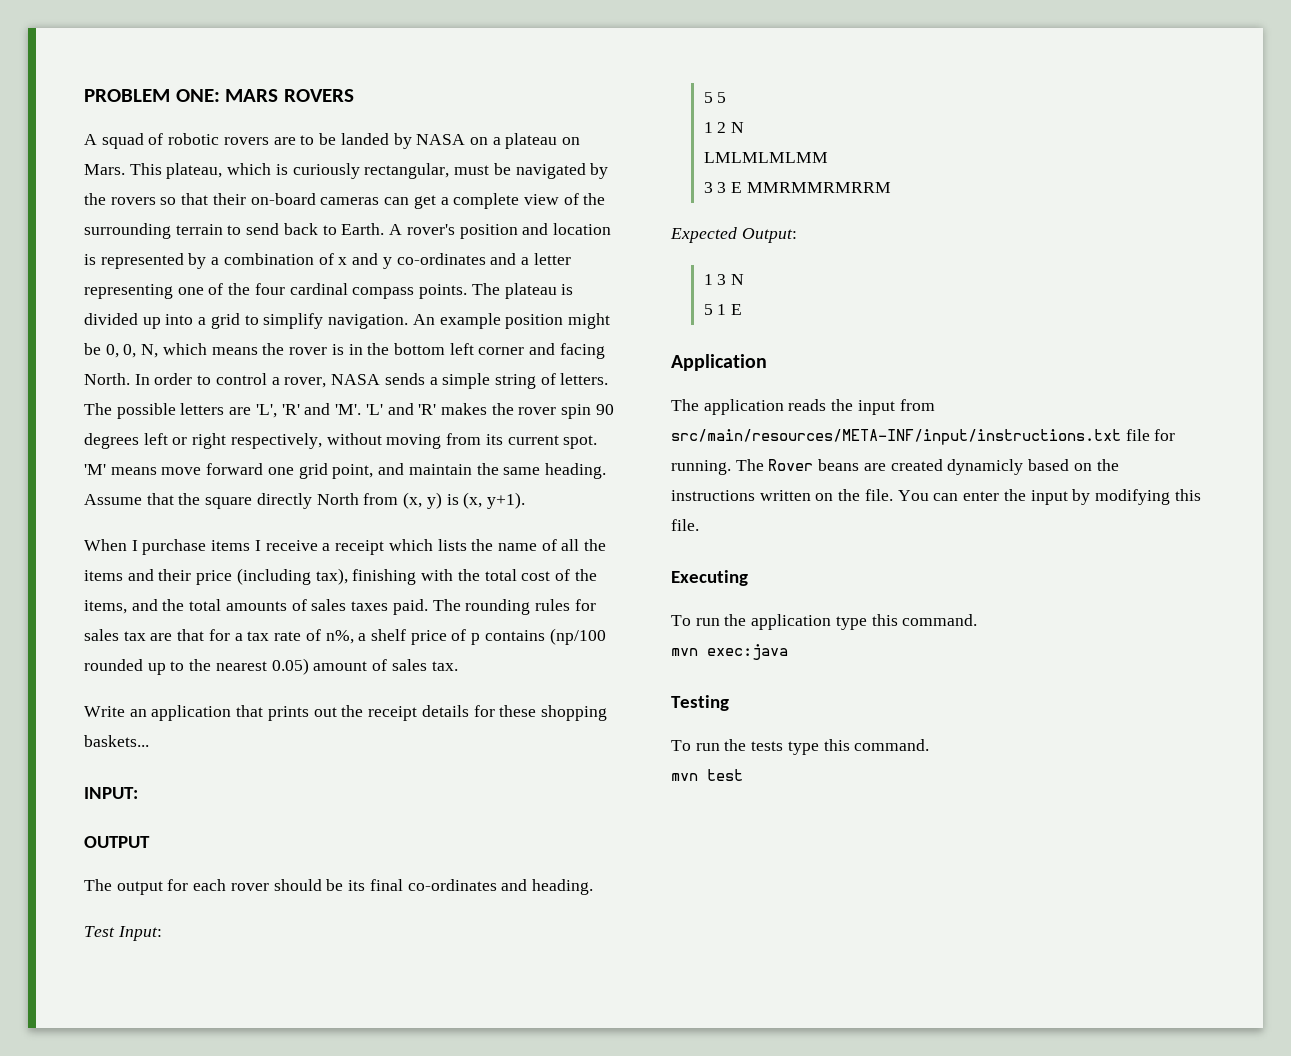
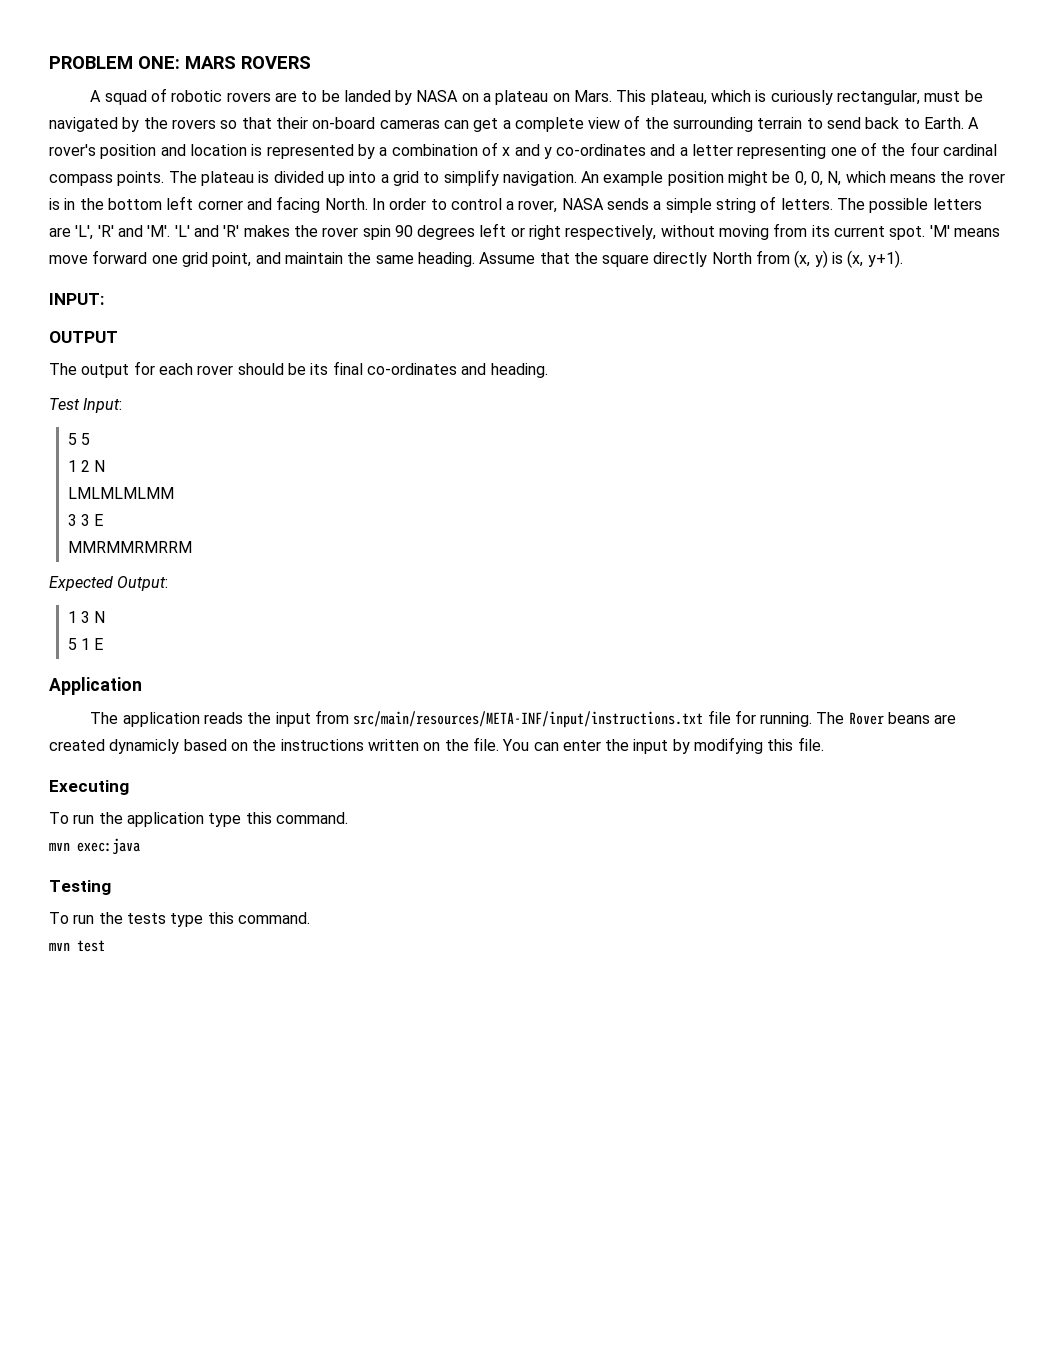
[84,539,607,555] [84,568,597,585] [84,599,596,615] [84,628,606,645] [84,658,458,675] [84,705,607,721] [84,735,149,747] // When I purchase items I receive a receipt which lists the name of all the items and their price (including tax), finishing with the total cost of the items, and the total amounts of sales taxes paid. The rounding rules for sales tax are that for a tax rate of n%, a shelf price of p contains (np/100 rounded up to the nearest 0.05) amount of sales tax. // Write an application that prints out the receipt details for these shopping baskets... -> (903, 259) none
(743, 187) none -> (104, 520) //

